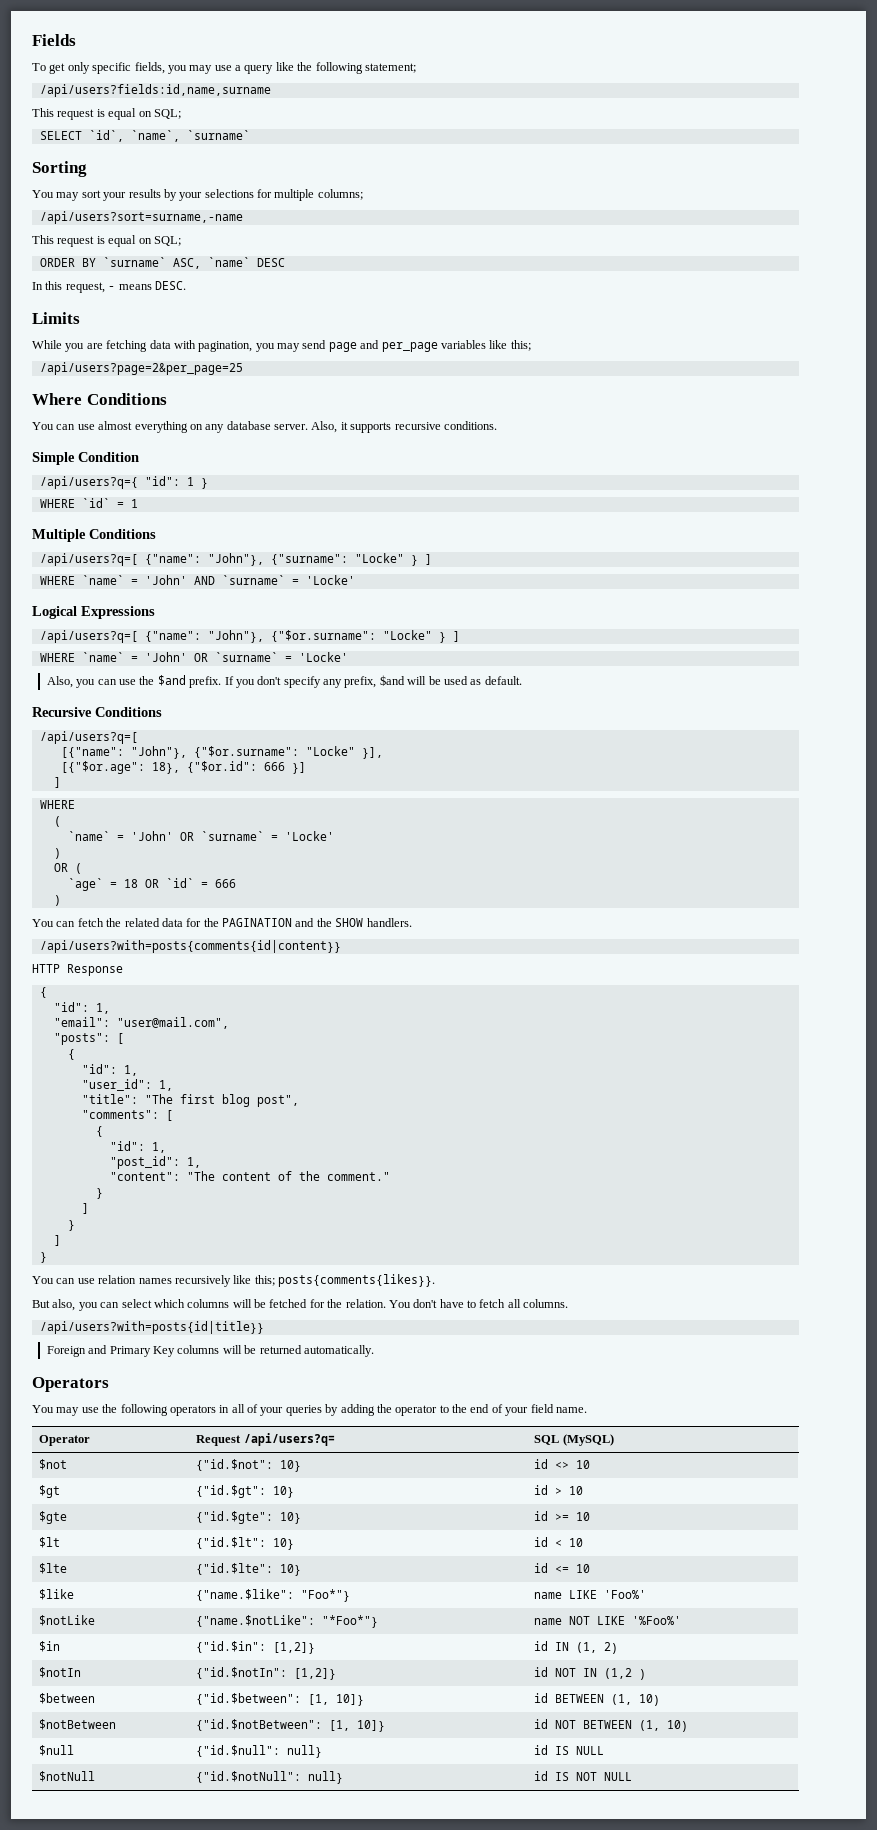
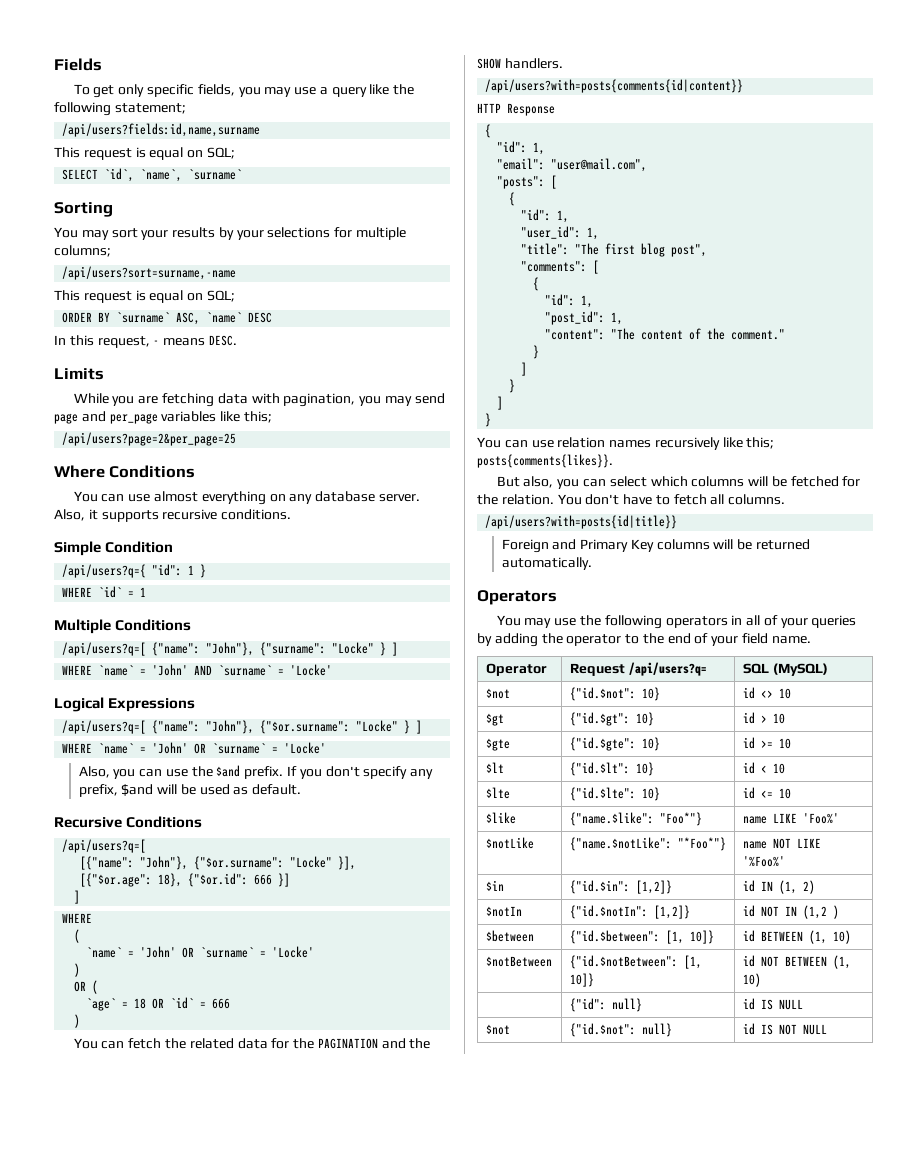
[39,1745,75,1756] [196,1745,281,1757] $null | {"id.$null": -> [569,998,606,1012] | {"id":
[39,1771,96,1782] [196,1771,302,1783] $notNull | {"id.$notNull": -> [485,1024,510,1035] [569,1023,636,1037] $not | {"id.$not":

